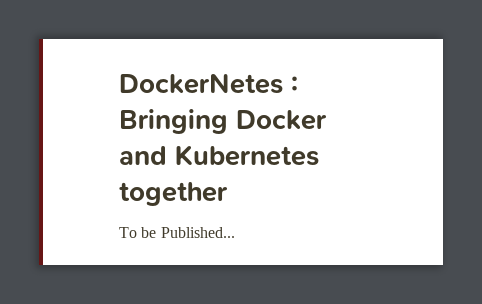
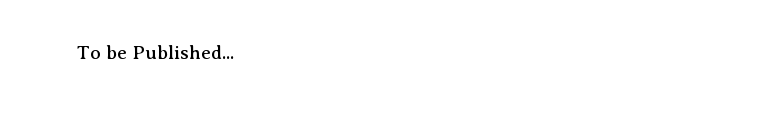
[119,73,298,94] [119,109,327,134] [119,145,319,166] [119,182,228,206] DockerNetes : Bringing Docker and Kubernetes together // -> (77, 52) none

